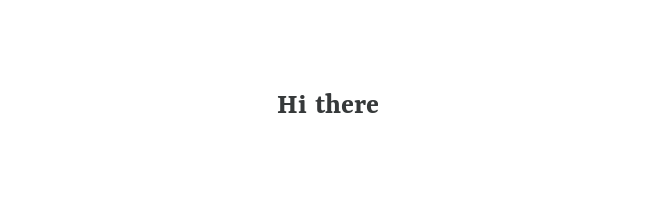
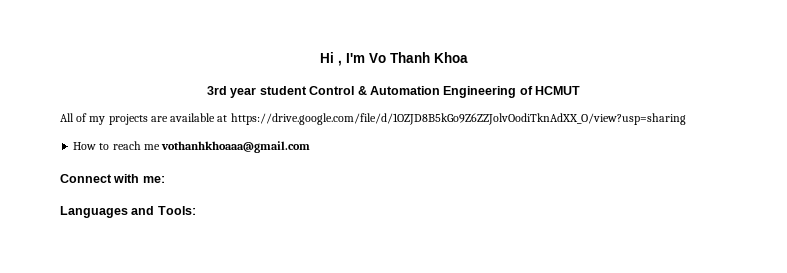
[314,93,379,113] there -> [337,52,468,66] [207,86,580,98] [60,113,686,125] [73,141,311,153] [60,174,165,183] [60,206,196,218] , I'm Vo Thanh Khoa // 3rd year student Control & Automation Engineering of HCMUT // All of my projects are available at https://drive.google.com/file/d/1OZJD8B5kGo9Z6ZZJolvOodiTknAdXX_O/view?usp=sharing // How to reach me vothanhkhoaaa@gmail.com // Connect with me: // Languages and Tools:

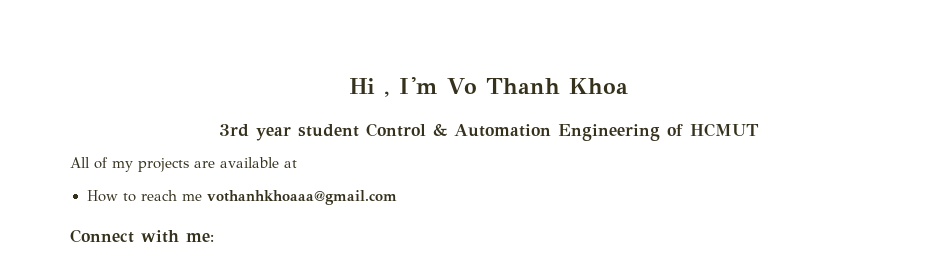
[230,113,686,125] https://drive.google.com/file/d/1OZJD8B5kGo9Z6ZZJolvOodiTknAdXX_O/view?usp=sharing -> (297, 164) none
[60,206,196,218] // Languages and Tools: -> (214, 237) none

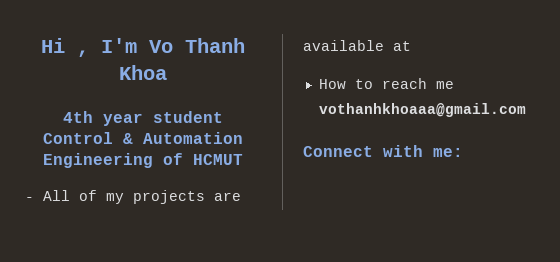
[218,124,249,137] 3rd -> [62,111,93,123] 4th
(759, 130) none -> [25,197,34,201] -

